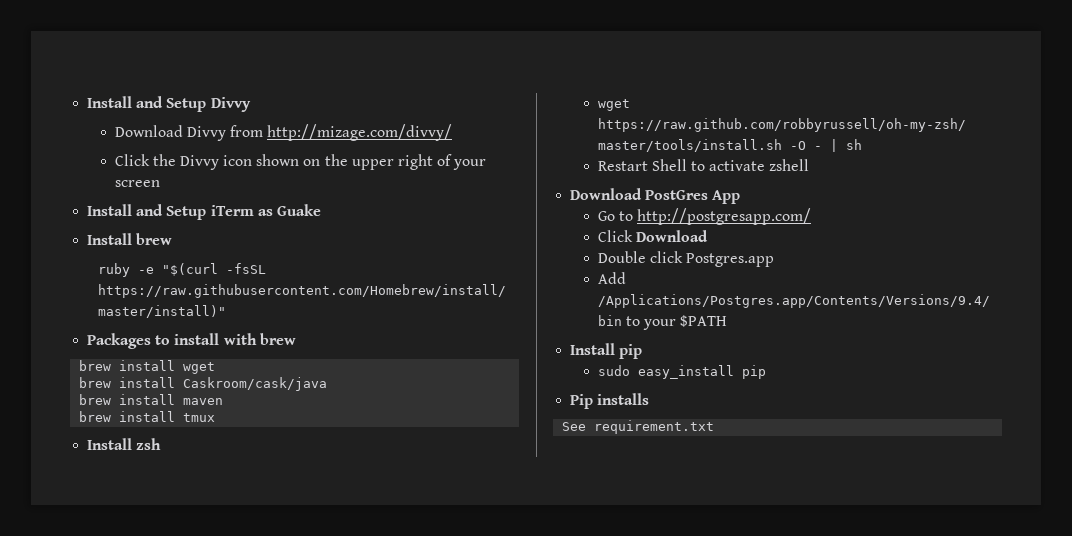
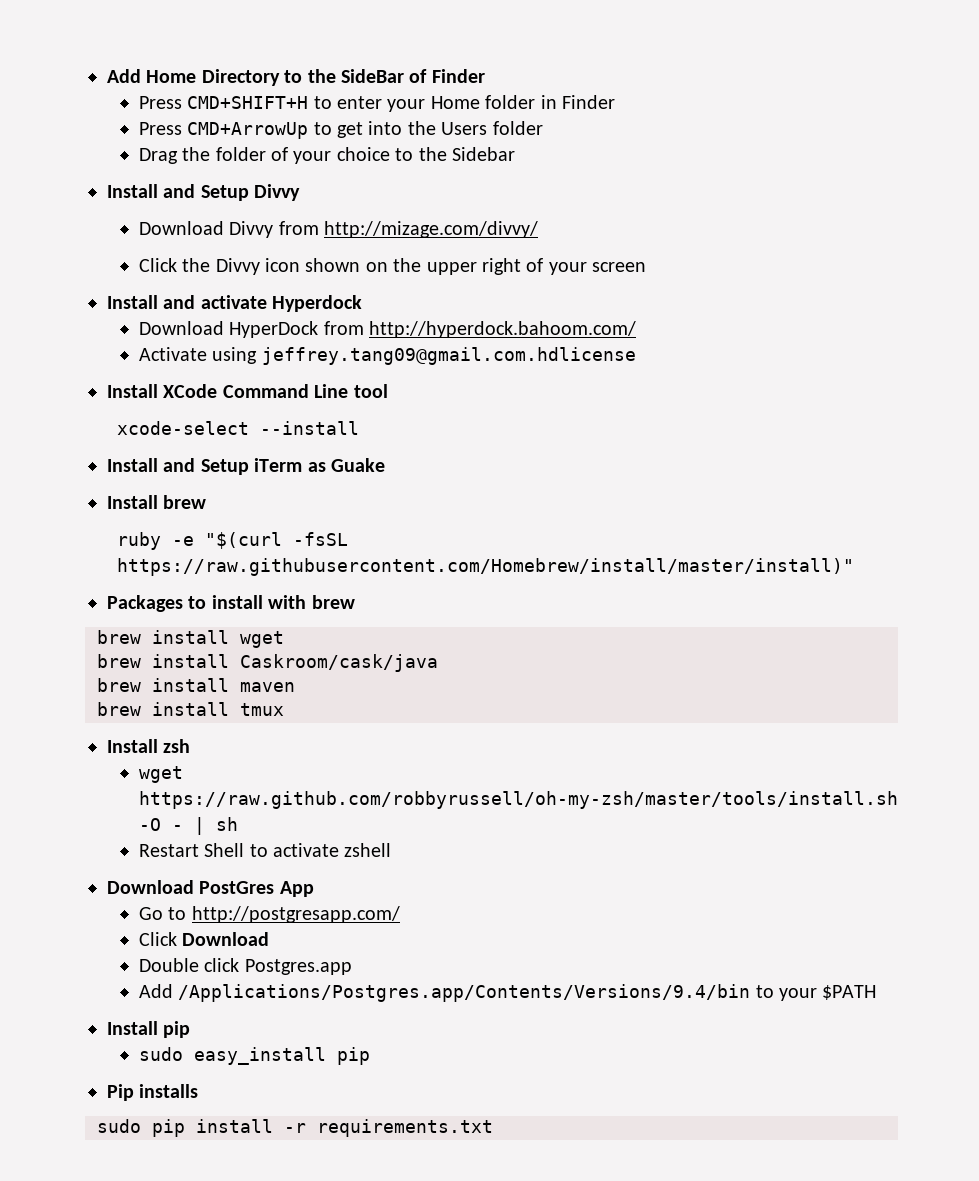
(87, 102) none -> [107,69,485,86] [138,95,615,112] [138,121,543,139] [138,147,515,164] Add Home Directory to the SideBar of Finder // Press CMD+SHIFT+H to enter your Home folder in Finder // Press CMD+ArrowUp to get into the Users folder // Drag the folder of your choice to the Sidebar //
(160, 183) none -> [107,295,363,312] [138,321,636,338] [138,347,636,365] [107,384,388,398] [116,421,359,435] // Install and activate Hyperdock // Download HyperDock from http://hyperdock.bahoom.com/ // Activate using jeffrey.tang09@gmail.com.hdlicense // Install XCode Command Line tool // xcode-select --install
[562,420,715,434] See requirement.txt -> [97,1119,493,1137] sudo pip install -r requirements.txt

